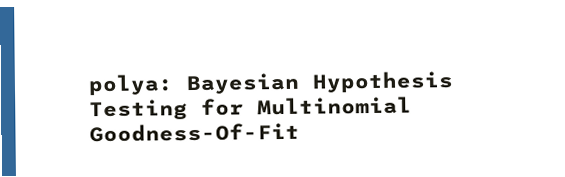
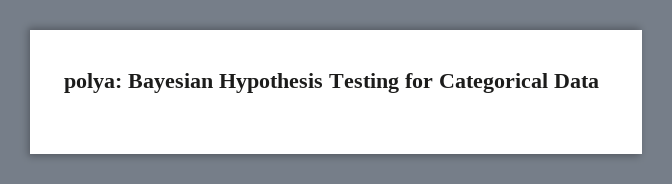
[257,96,412,116] [89,122,300,143] Multinomial Goodness-Of-Fit -> [439,73,599,93] Categorical Data

